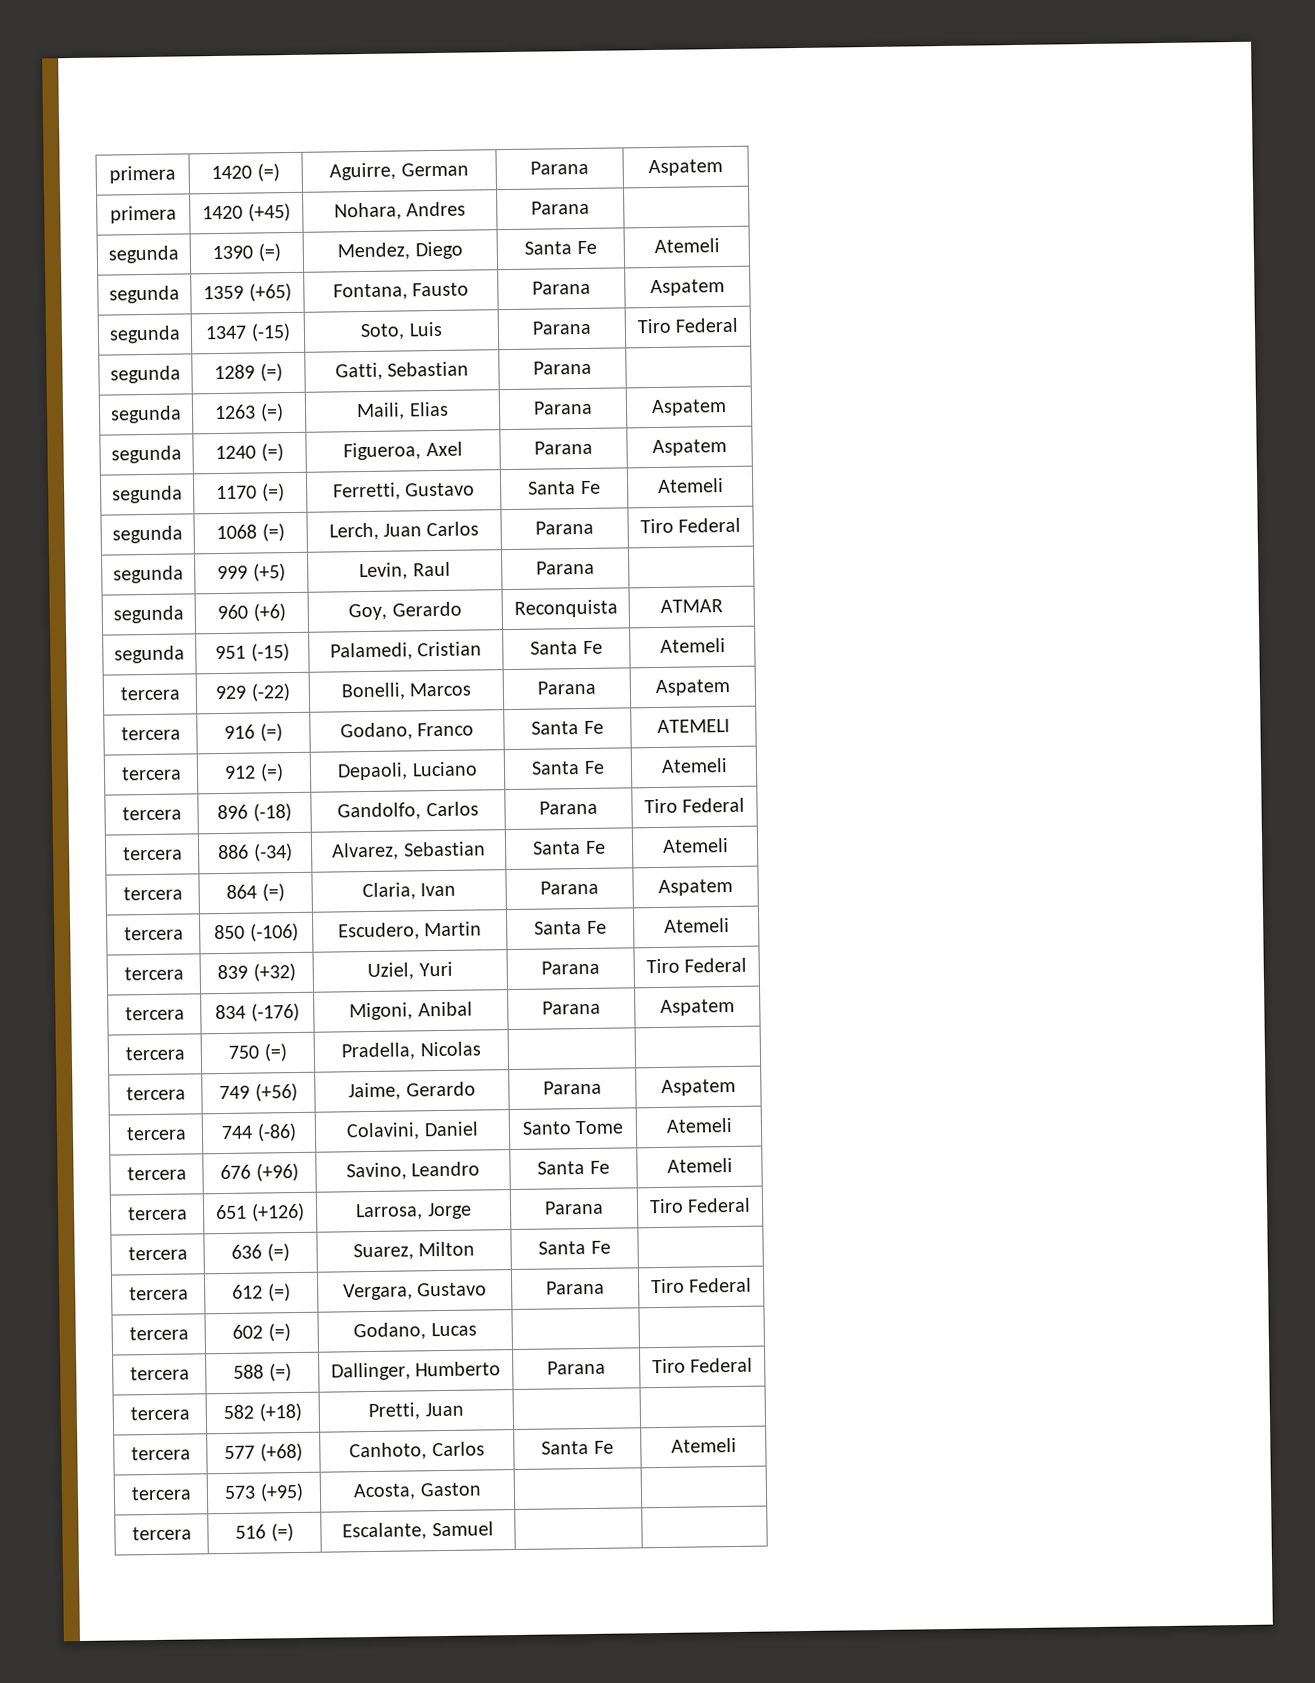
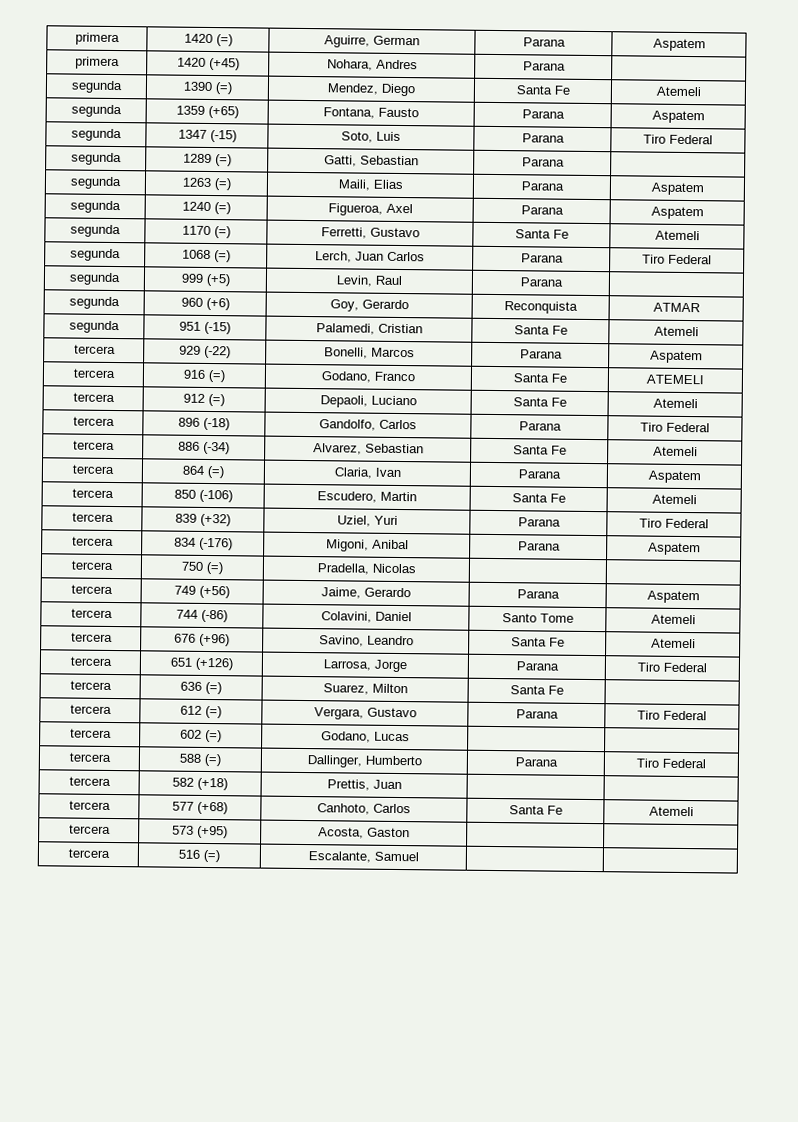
[368,1402,421,1421] Pretti, -> [326,779,370,791] Prettis,

